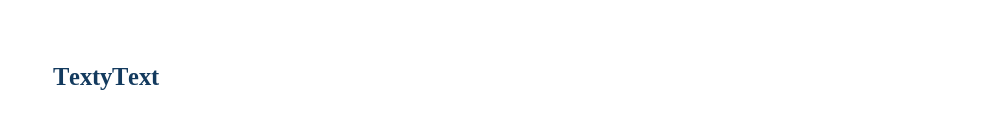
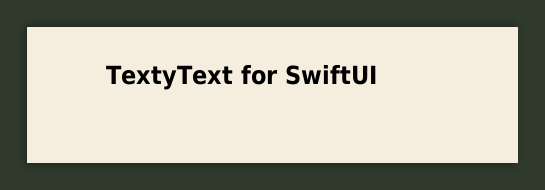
(160, 79) none -> [240,65,377,85] for SwiftUI

